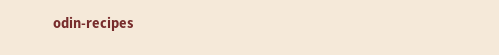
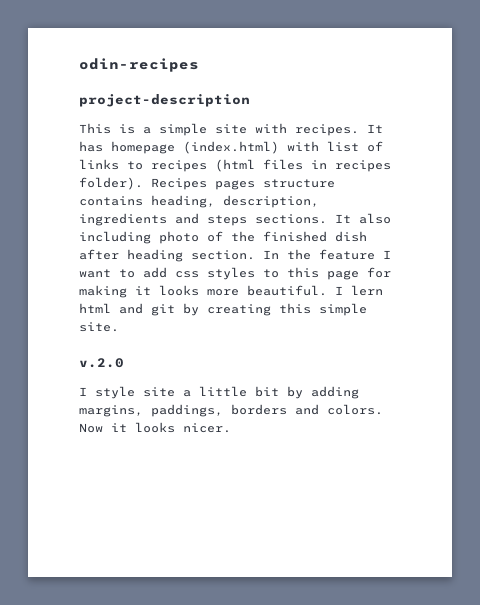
(134, 23) none -> [79,94,250,107] [79,123,383,136] [79,141,383,154] [79,159,391,172] [79,177,335,190] [79,195,319,208] [79,213,391,226] [79,231,367,244] [79,249,391,262] [79,267,391,280] [79,285,383,298] [79,303,367,316] [79,322,119,332] [79,358,124,368] [79,386,359,399] [79,404,383,417] [79,422,231,433] // project-description // This is a simple site with recipes. It has homepage (index.html) with list of links to recipes (html files in recipes folder). Recipes pages structure contains heading, description, ingredients and steps sections. It also including photo of the finished dish after heading section. In the feature I want to add css styles to this page for making it looks more beautiful. I lern html and git by creating this simple site. // v.2.0 // I style site a little bit by adding margins, paddings, borders and colors. Now it looks nicer.

